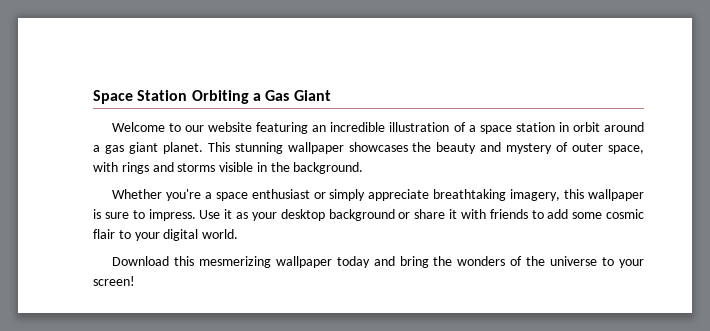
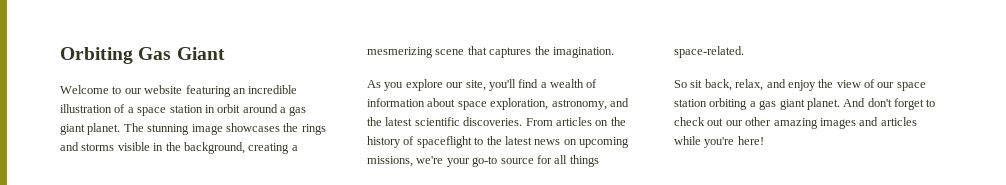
[93,90,261,104] Space Station Orbiting a -> [60,47,133,64] Orbiting
[207,142,644,154] [93,162,118,172] This stunning wallpaper showcases the beauty and mystery of outer space, with -> [123,123,299,135] The stunning image showcases the
[293,162,364,174] [111,189,644,201] [93,209,644,221] [93,229,239,241] [111,256,645,268] [93,276,135,286] background. // Whether you're a space enthusiast or simply appreciate breathtaking imagery, this wallpaper is sure to impress. Use it as your desktop background or share it with friends to add some cosmic flair to your digital world. // Download this mesmerizing wallpaper today and bring the wonders of the universe to your screen! -> [183,142,298,154] [367,46,614,58] [367,79,598,91] [367,98,629,110] [367,117,626,126] [367,136,629,148] [367,155,599,167] [674,46,744,58] [674,79,926,91] [674,98,936,110] [674,117,917,129] [674,136,764,148] background, creating a mesmerizing scene that captures the imagination. // As you explore our site, you'll find a wealth of information about space exploration, astronomy, and the latest scientific discoveries. From articles on the history of spaceflight to the latest news on upcoming missions, we're your go-to source for all things space-related. // So sit back, relax, and enjoy the view of our space station orbiting a gas giant planet. And don't forget to check out our other amazing images and articles while you're here!

